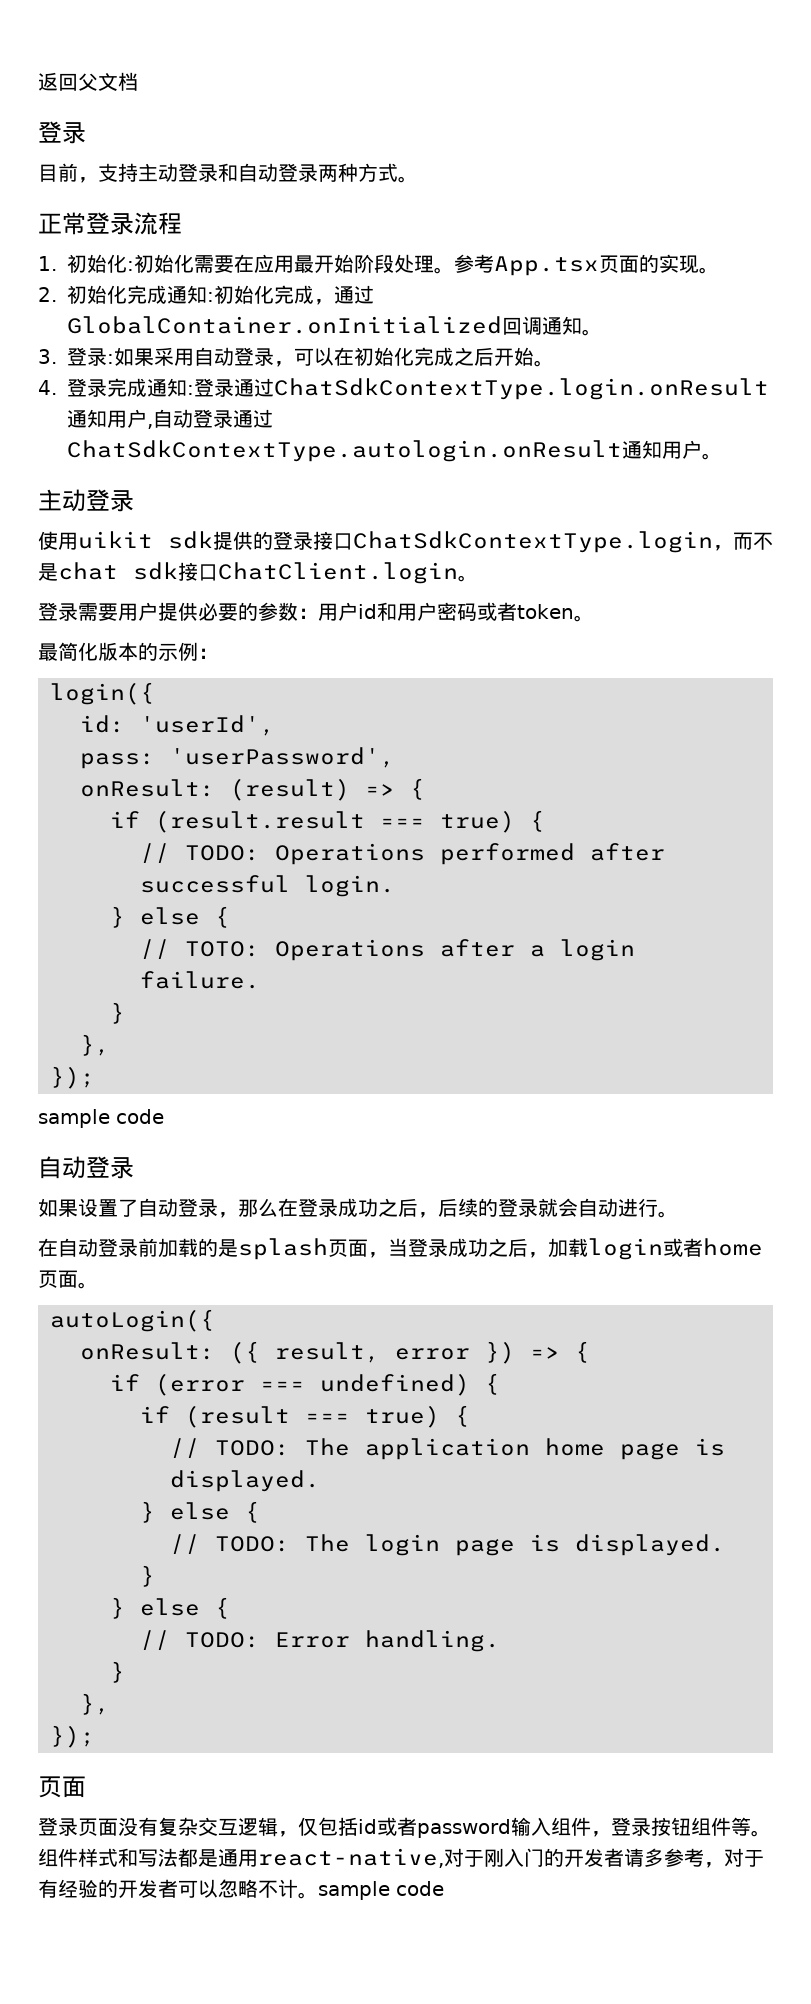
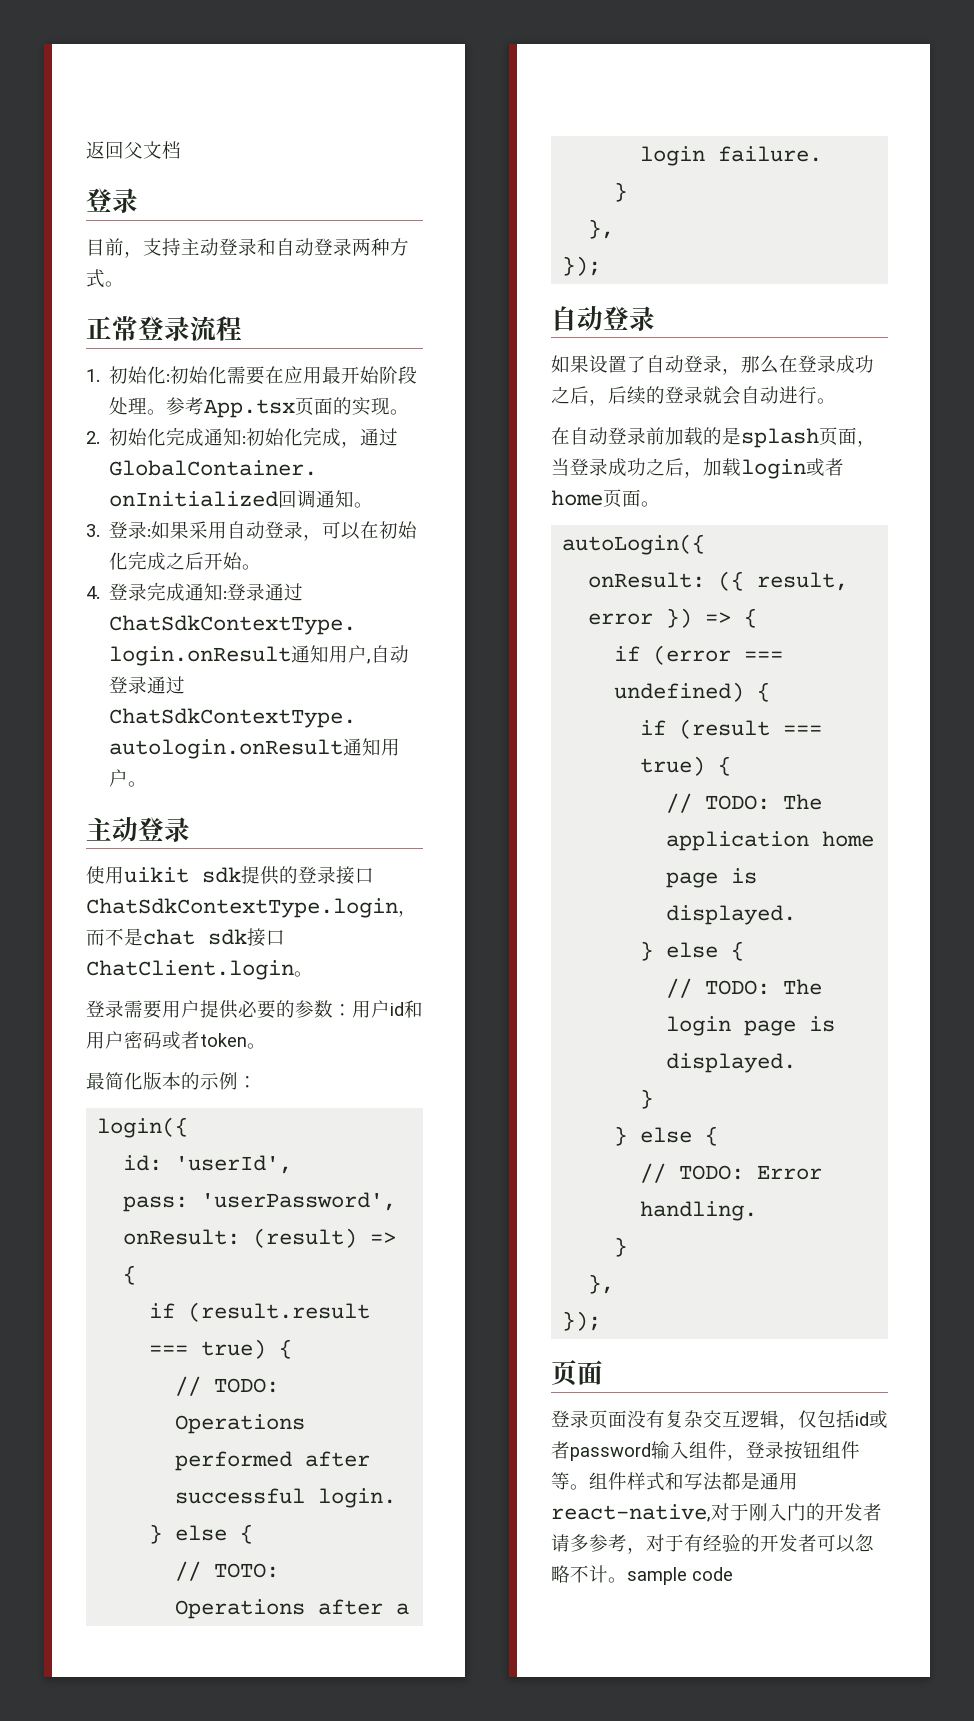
[38,1109,164,1128] // sample code -> (602, 266) none

